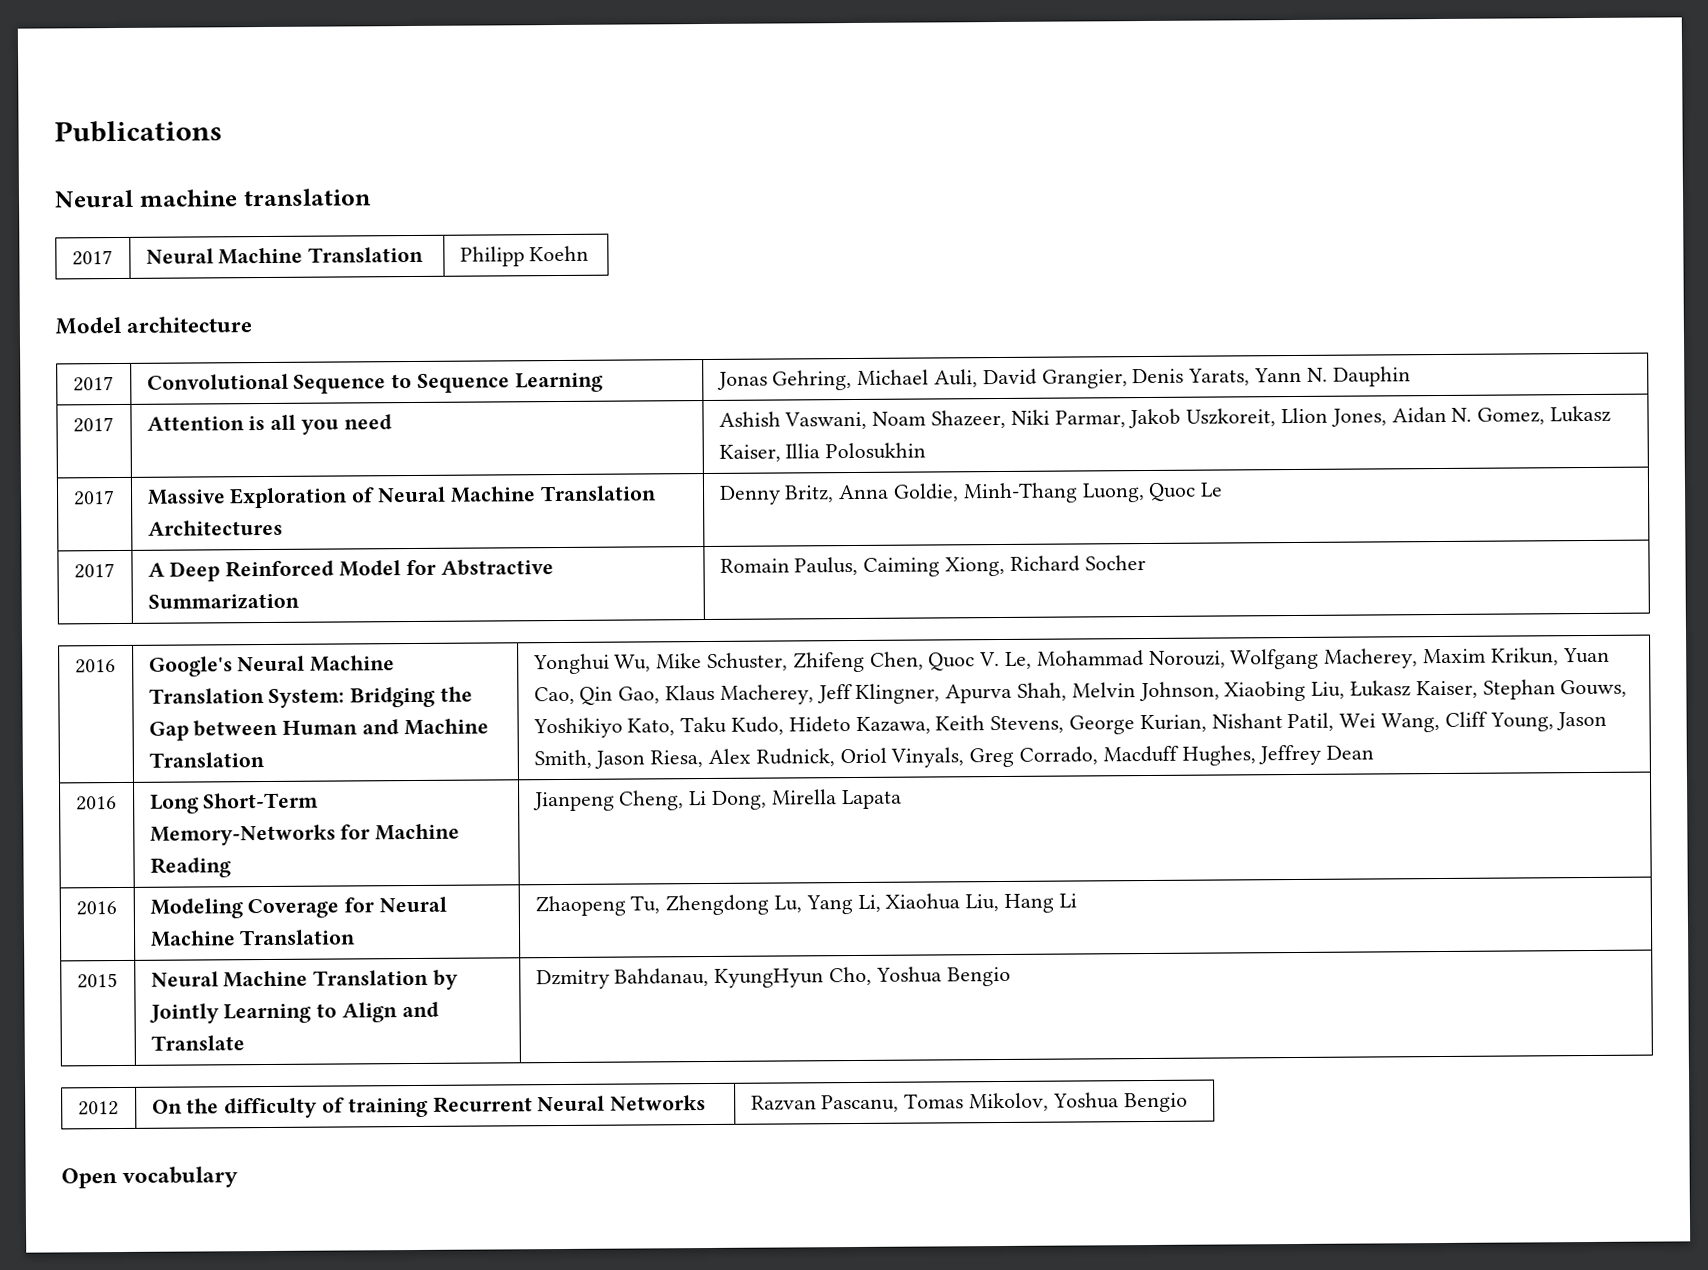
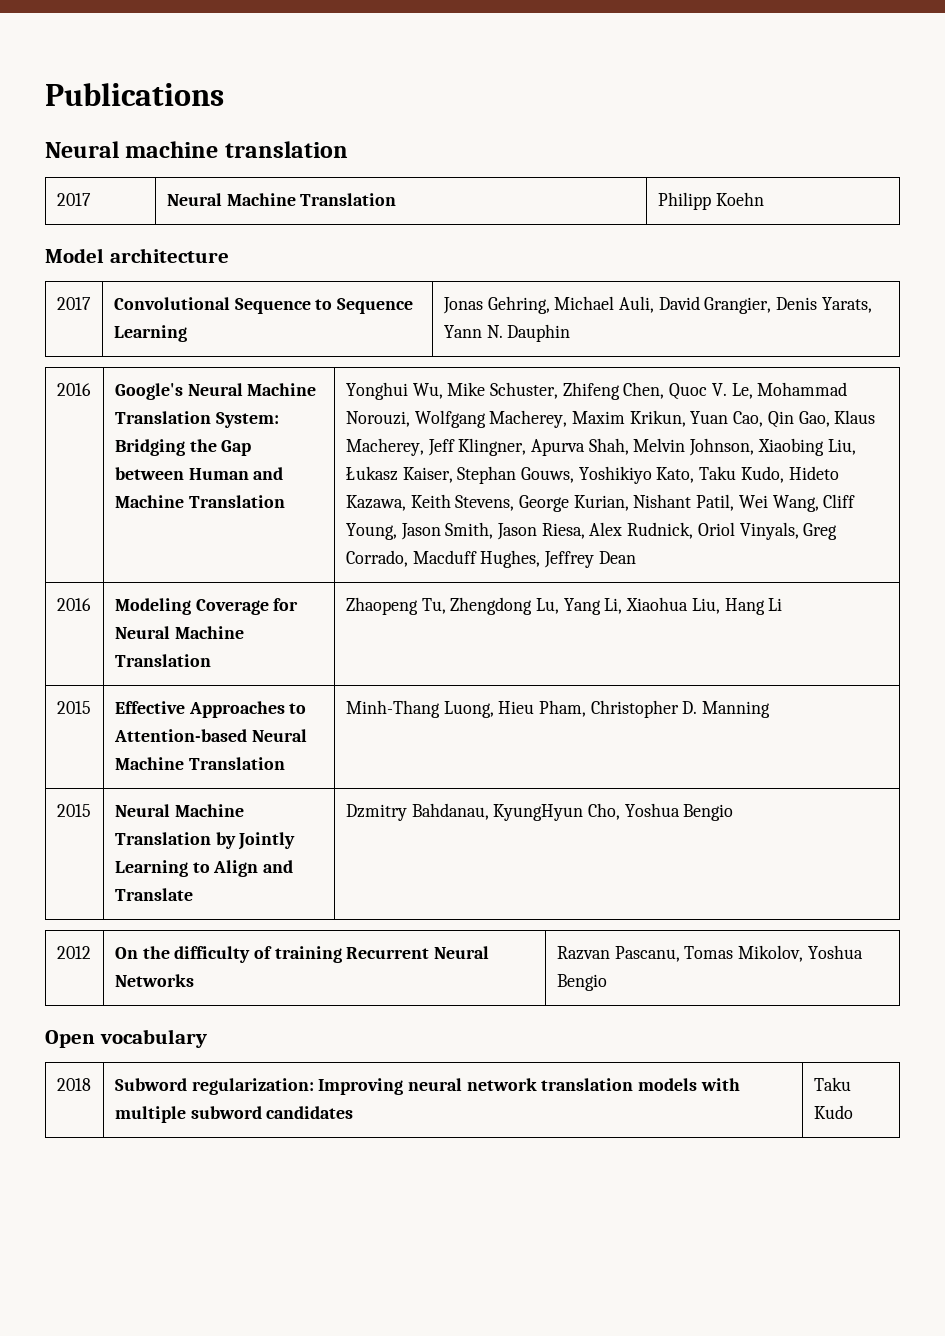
[72,417,114,433] [146,414,392,435] [718,405,1611,430] [718,442,927,462] [72,490,115,506] [146,485,657,509] [147,519,283,536] [718,482,1224,505] [73,563,115,579] [147,559,554,582] [147,593,300,610] [719,555,1146,577] // 2017 | Attention is all you need | Ashish Vaswani, Noam Shazeer, Niki Parmar, Jakob Uszkoreit, Llion Jones, Aidan N. Gomez, Lukasz Kaiser, Illia Polosukhin // 2017 | Massive Exploration of Neural Machine Translation Architectures | Denny Britz, Anna Goldie, Minh-Thang Luong, Quoc Le // 2017 | A Deep Reinforced Model for Abstractive Summarization | Romain Paulus, Caiming Xiong, Richard Socher -> (571, 333) none
[75,796,117,811] [149,792,320,814] [149,823,461,846] [149,857,231,878] [532,789,902,812] // 2016 | Long Short-Term Memory-Networks for Machine Reading | Jianpeng Cheng, Li Dong, Mirella Lapata -> (636, 557) none
(1077, 900) none -> [56,701,91,714] [114,701,307,718] [113,729,307,742] [114,757,285,770] [345,700,771,718] // 2015 | Effective Approaches to Attention-based Neural Machine Translation | Minh-Thang Luong, Hieu Pham, Christopher D. Manning
(239, 1177) none -> [56,1078,91,1091] [114,1078,740,1095] [114,1106,354,1123] [813,1077,851,1091] [813,1105,853,1119] // 2018 | Subword regularization: Improving neural network translation models with multiple subword candidates | Taku Kudo

